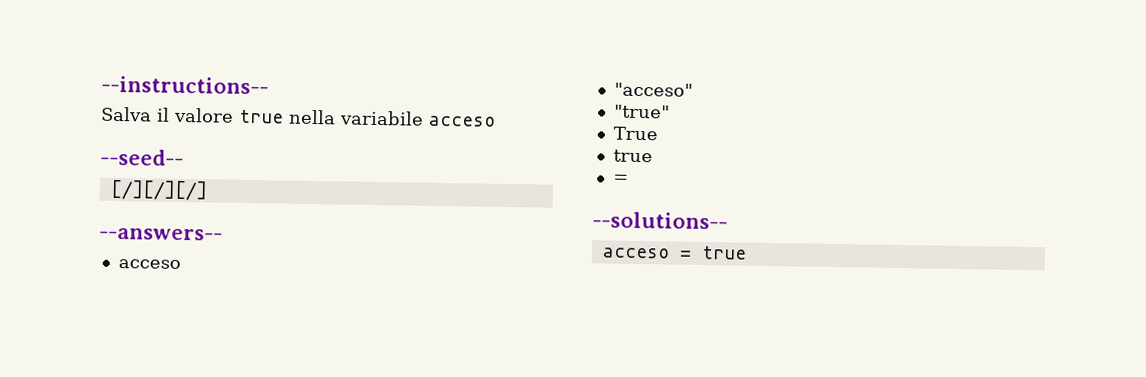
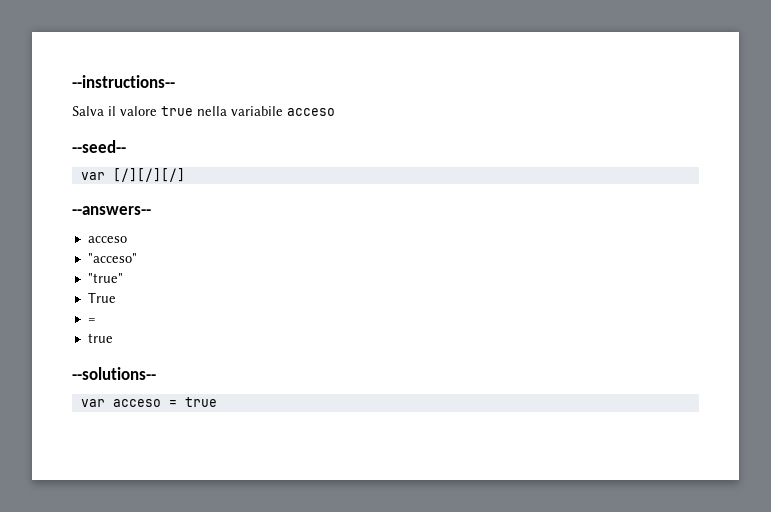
(184, 157) none -> [80,172,105,180] var
[612,149,653,163] [612,174,629,184] // true // = -> [87,318,96,323] [87,333,113,343] // = // true
(728, 220) none -> [80,399,105,407] var

